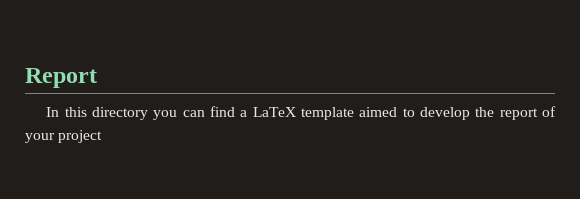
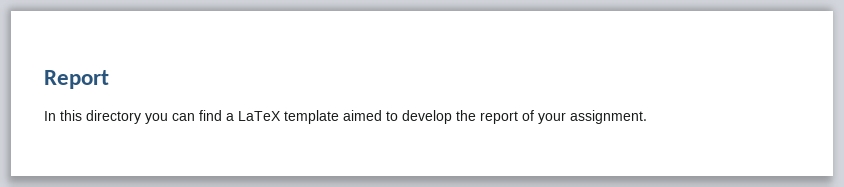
[58,130,103,143] project -> [570,110,647,124] assignment.

